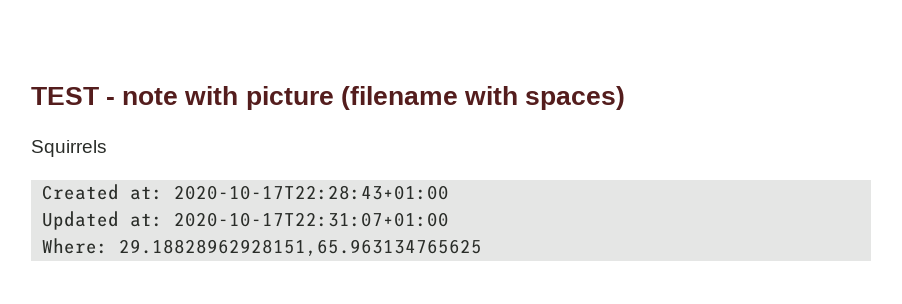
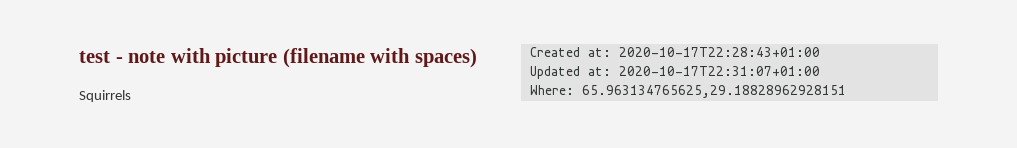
[31,87,99,105] TEST -> [79,51,110,63] test
[119,239,483,256] 29.18828962928151,65.963134765625 -> [581,85,846,98] 65.963134765625,29.18828962928151

